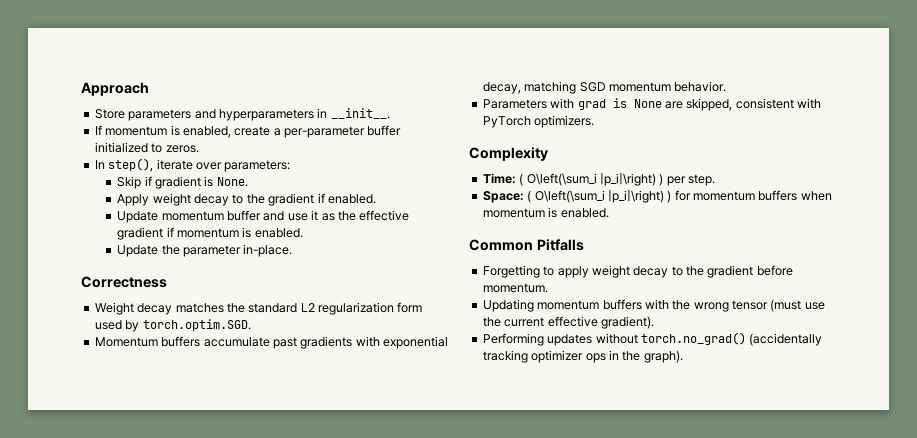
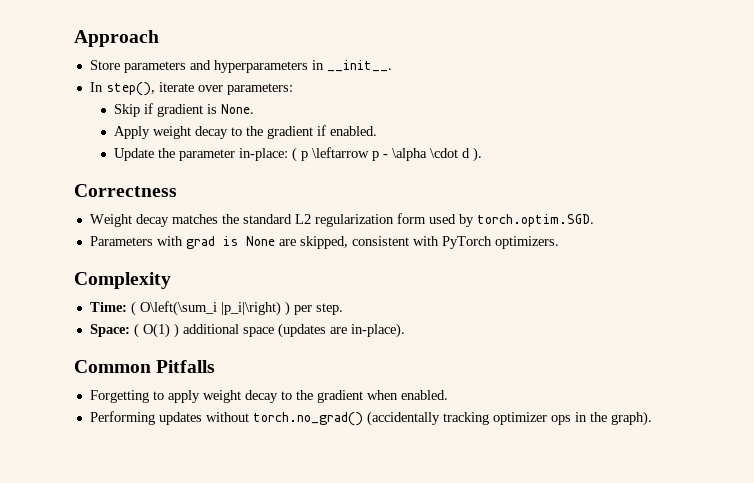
[94,125,402,138] [94,142,199,153] // If momentum is enabled, create a per-parameter buffer initialized to zeros. -> (392, 66) none
[161,210,410,221] [117,227,303,240] [117,244,293,257] momentum buffer and use it as the effective gradient if momentum is enabled. // Update the parameter in-place. -> [157,147,482,162] the parameter in-place: ( p \leftarrow p - \alpha \cdot d ).
[94,336,448,349] [482,81,727,94] // Momentum buffers accumulate past gradients with exponential decay, matching SGD momentum behavior. -> (594, 220) none
[534,189,832,203] [482,207,609,218] O\left(\sum_i |p_i|\right) ) for momentum buffers when momentum is enabled. -> [142,323,405,338] O(1) ) additional space (updates are in-place).
[756,265,793,276] [482,283,548,293] [482,299,825,312] [482,316,654,329] before momentum. // Updating momentum buffers with the wrong tensor (must use the current effective gradient). -> [366,390,448,400] when enabled.

